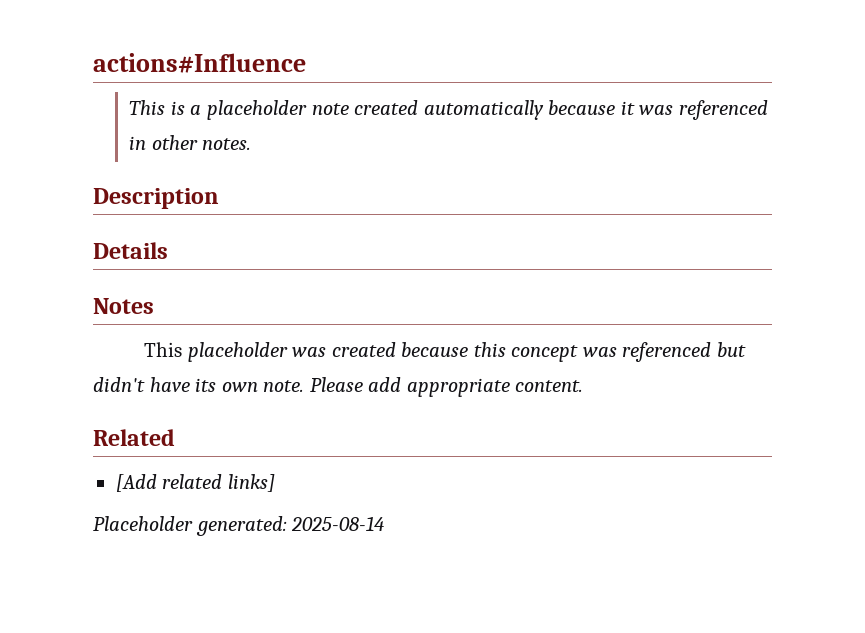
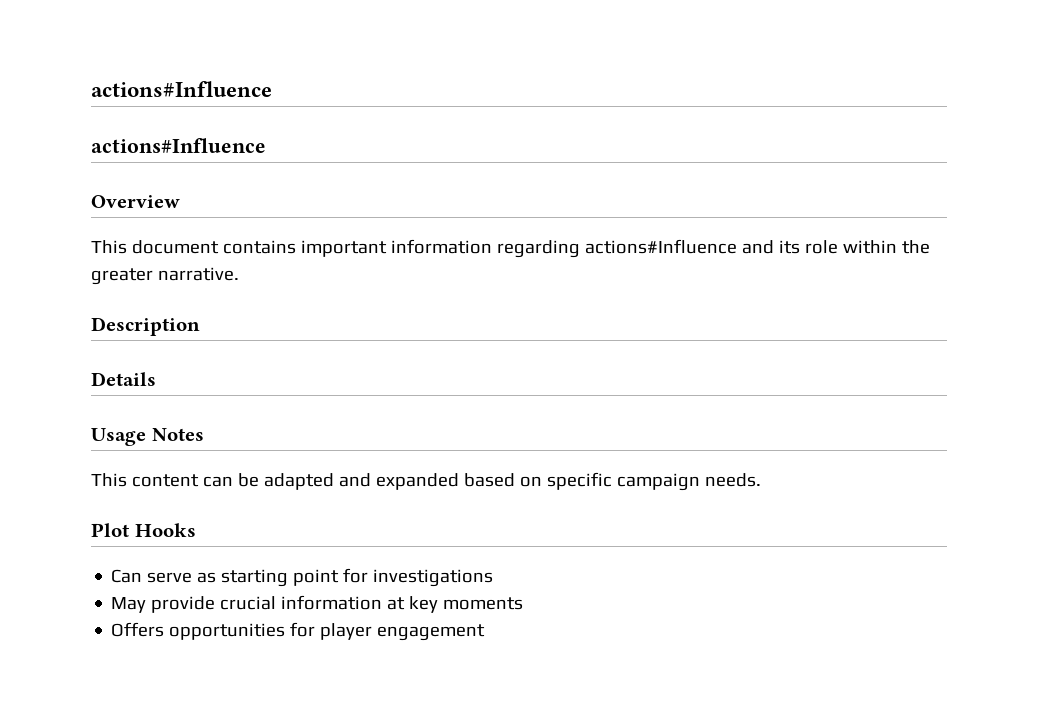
[93,53,306,73] [129,100,768,120] [129,135,252,150] actions#Influence // This is a placeholder note created automatically because it was referenced in other notes. -> [91,81,272,97] [91,138,266,153] [91,195,180,208] [91,239,930,258] [91,267,239,285] actions#Influence // actions#Influence // Overview // This document contains important information regarding actions#Influence and its role within the greater narrative.
(168, 250) none -> [91,428,146,446] Usage
[187,342,746,362] [93,377,584,397] [93,429,175,446] [115,474,275,492] [93,516,385,536] placeholder was created because this concept was referenced but didn't have its own note. Please add appropriate content. // Related // [Add related links] // Placeholder generated: 2025-08-14 -> [131,472,761,491] [91,523,196,537] [111,568,494,587] [111,595,524,613] [111,622,486,641] content can be adapted and expanded based on specific campaign needs. // Plot Hooks // Can serve as starting point for investigations // May provide crucial information at key moments // Offers opportunities for player engagement

